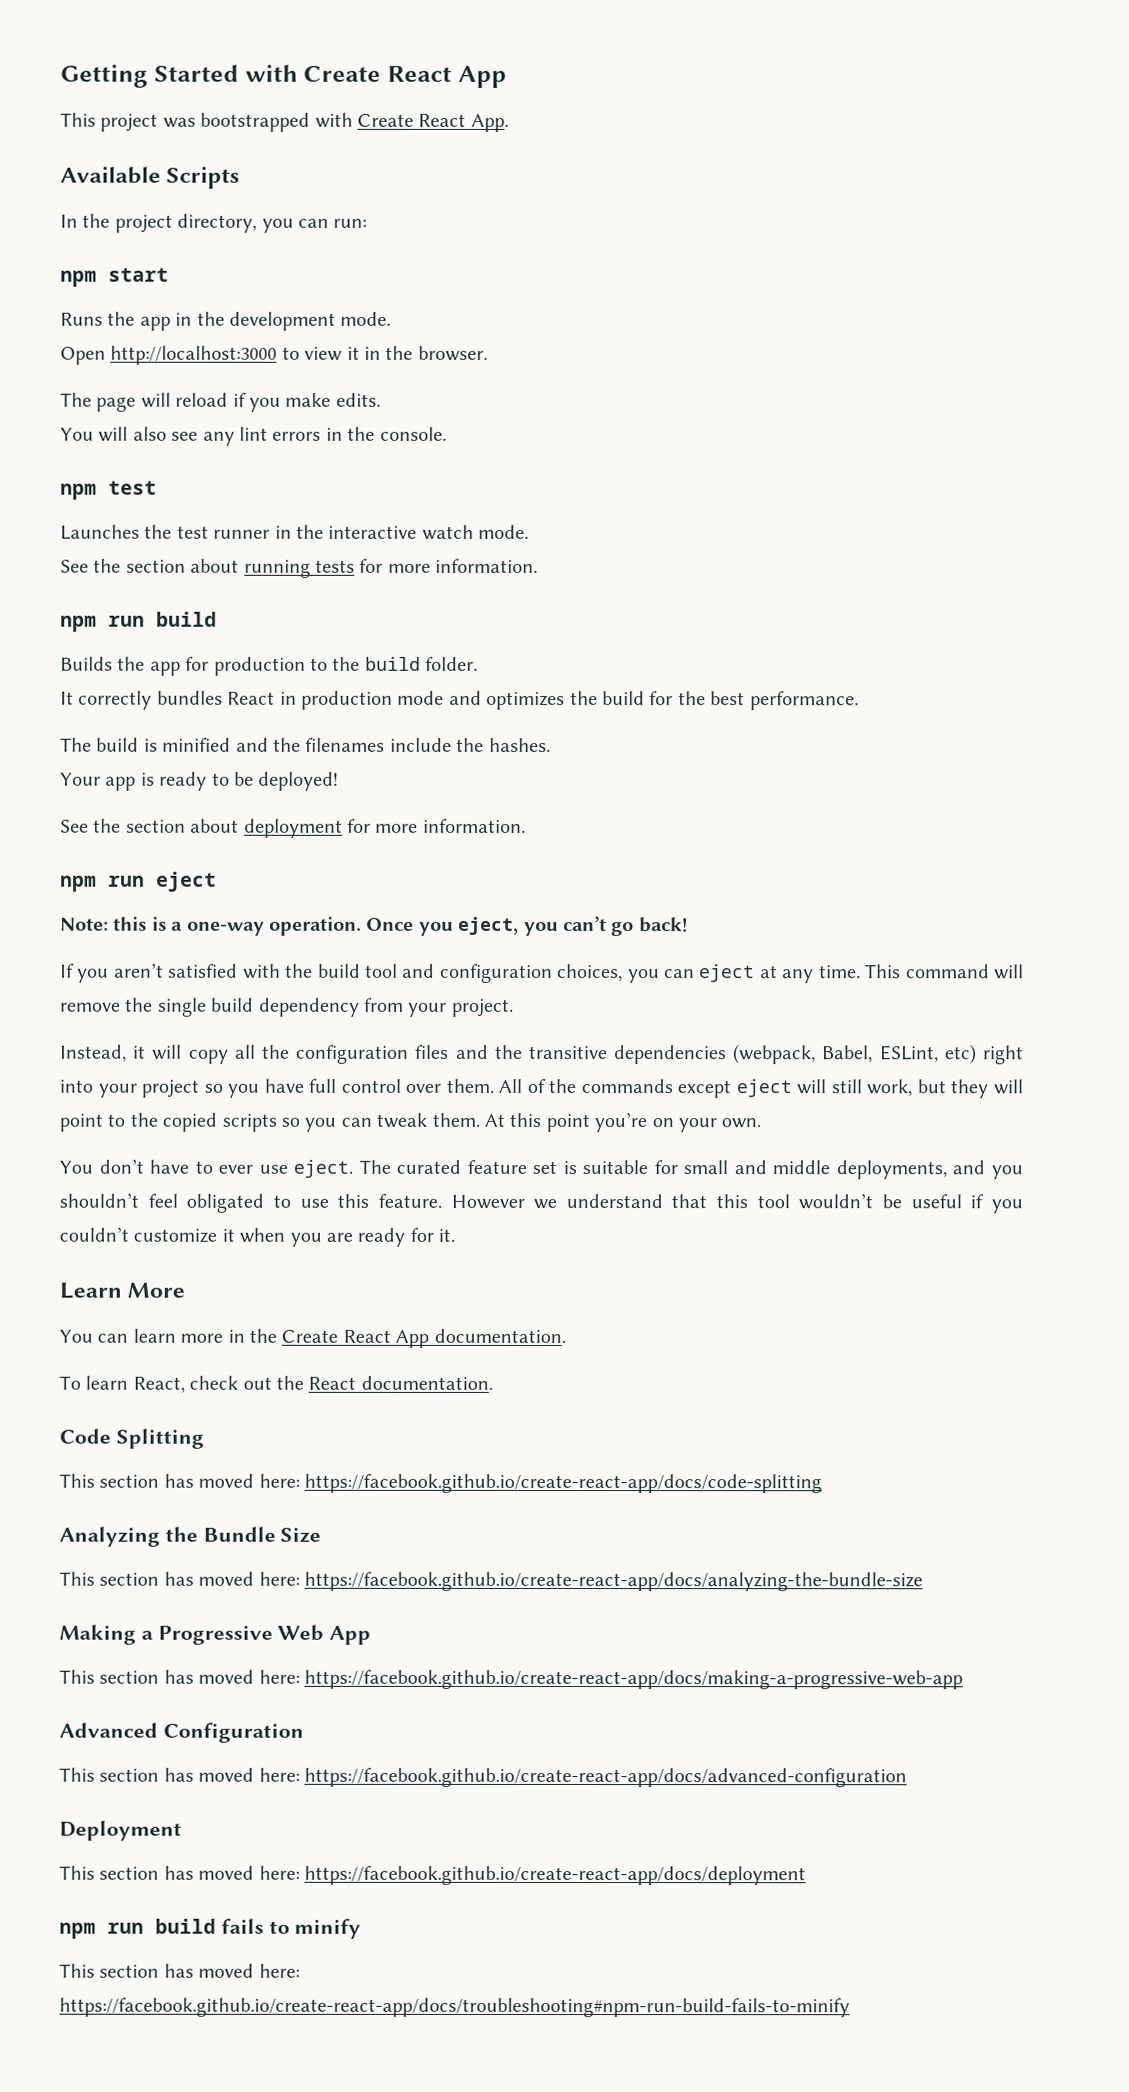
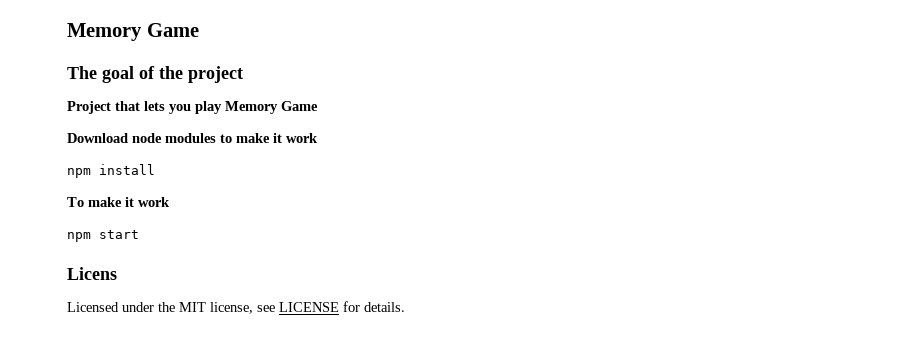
[60,64,507,88] [60,112,509,132] [60,166,241,189] [60,213,368,233] [60,267,169,287] [60,311,392,331] [60,345,488,365] [60,392,381,412] [60,426,447,446] [60,480,157,500] [60,524,530,540] [60,558,539,578] [60,611,217,632] [60,656,479,676] [60,690,859,711] [60,737,551,752] [60,771,340,791] [60,818,526,838] [60,871,217,892] [60,915,688,937] [60,962,1025,984] [60,997,514,1017] [59,1044,1024,1065] [59,1078,1023,1099] [59,1112,762,1133] [59,1158,1023,1180] [59,1192,1023,1214] [59,1226,456,1247] [59,1282,186,1299] [59,1328,566,1348] [59,1375,493,1393] [59,1428,204,1449] [59,1473,822,1494] [59,1526,322,1547] [59,1571,923,1592] [59,1624,372,1645] [59,1669,963,1690] [59,1722,304,1743] [59,1767,907,1788] [59,1820,182,1841] [59,1865,806,1886] [59,1918,362,1939] [59,1963,300,1978] [59,1997,850,2018] Getting Started with Create React App // This project was bootstrapped with Create React App. // Available Scripts // In the project directory, you can run: // npm start // Runs the app in the development mode. // Open http://localhost:3000 to view it in the browser. // The page will reload if you make edits. // You will also see any lint errors in the console. // npm test // Launches the test runner in the interactive watch mode. // See the section about running tests for more information. // npm run build // Builds the app for production to the build folder. // It correctly bundles React in production mode and optimizes the build for the best performance. // The build is minified and the filenames include the hashes. // Your app is ready to be deployed! // See the section about deployment for more information. // npm run eject // Note: this is a one-way operation. Once you eject, you can’t go back! // If you aren’t satisfied with the build tool and configuration choices, you can eject at any time. This command will remove the single build dependency from your project. // Instead, it will copy all the configuration files and the transitive dependencies (webpack, Babel, ESLint, etc) right into your project so you have full control over them. All of the commands except eject will still work, but they will point to the copied scripts so you can tweak them. At this point you’re on your own. // You don’t have to ever use eject. The curated feature set is suitable for small and middle deployments, and you shouldn’t feel obligated to use this feature. However we understand that this tool wouldn’t be useful if you couldn’t customize it when you are ready for it. // Learn More // You can learn more in the Create React App documentation. // To learn React, check out the React documentation. // Code Splitting // This section has moved here: https://facebook.github.io/create-react-app/docs/code-splitting // Analyzing the Bundle Size // This section has moved here: https://facebook.github.io/create-react-app/docs/analyzing-the-bundle-size // Making a Progressive Web App // This section has moved here: https://facebook.github.io/create-react-app/docs/making-a-progressive-web-app // Advanced Configuration // This section has moved here: https://facebook.github.io/create-react-app/docs/advanced-configuration // Deployment // This section has moved here: https://facebook.github.io/create-react-app/docs/deployment // npm run build fails to minify // This section has moved here: https://facebook.github.io/create-react-app/docs/troubleshooting#npm-run-build-fails-to-minify -> [67,23,199,41] [67,66,243,83] [67,101,318,114] [67,133,318,143] [67,164,155,178] [67,197,170,207] [67,230,139,242] [67,267,117,280] [67,301,405,314] Memory Game // The goal of the project // Project that lets you play Memory Game // Download node modules to make it work // npm install // To make it work // npm start // Licens // Licensed under the MIT license, see LICENSE for details.

